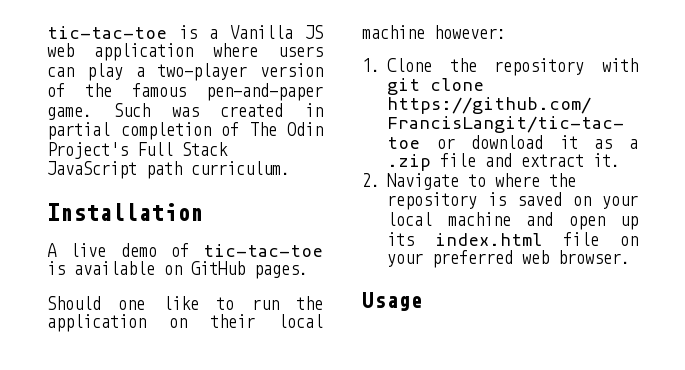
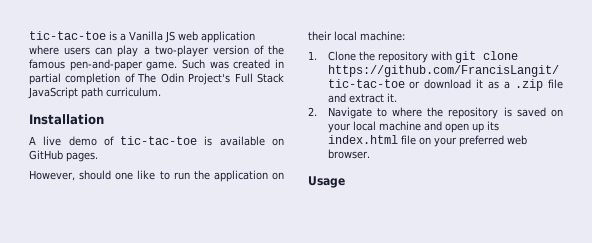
[47,296,101,310] Should -> [29,170,112,181] However, should
[362,25,506,39] machine however: -> [360,31,405,41] machine:

